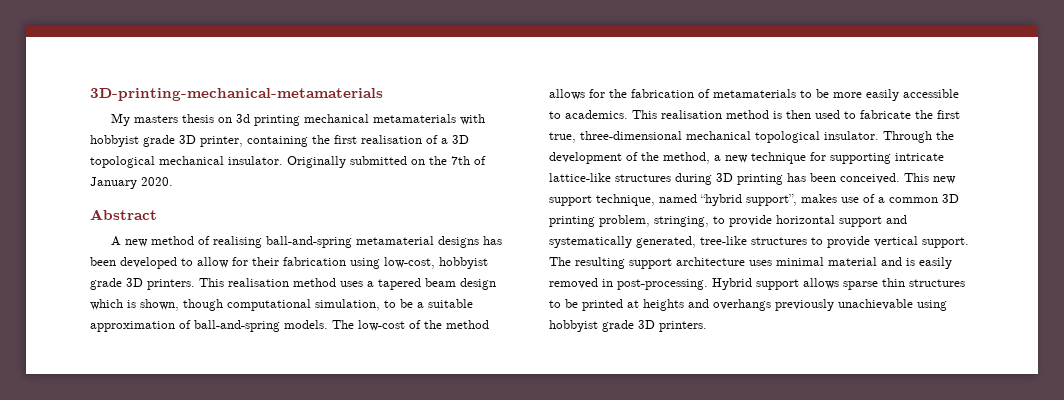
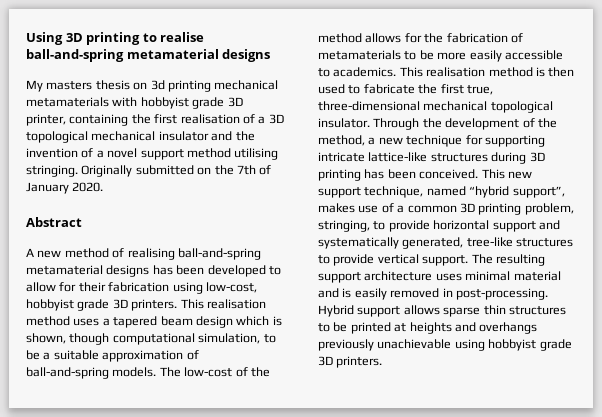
[90,88,383,101] 3D-printing-mechanical-metamaterials -> [26,32,205,45] [26,49,271,62] Using 3D printing to realise ball-and-spring metamaterial designs
[228,156,283,165] insulator. -> [158,131,255,141] [26,148,279,160] [26,165,78,177] insulator and the invention of a novel support method utilising stringing.

